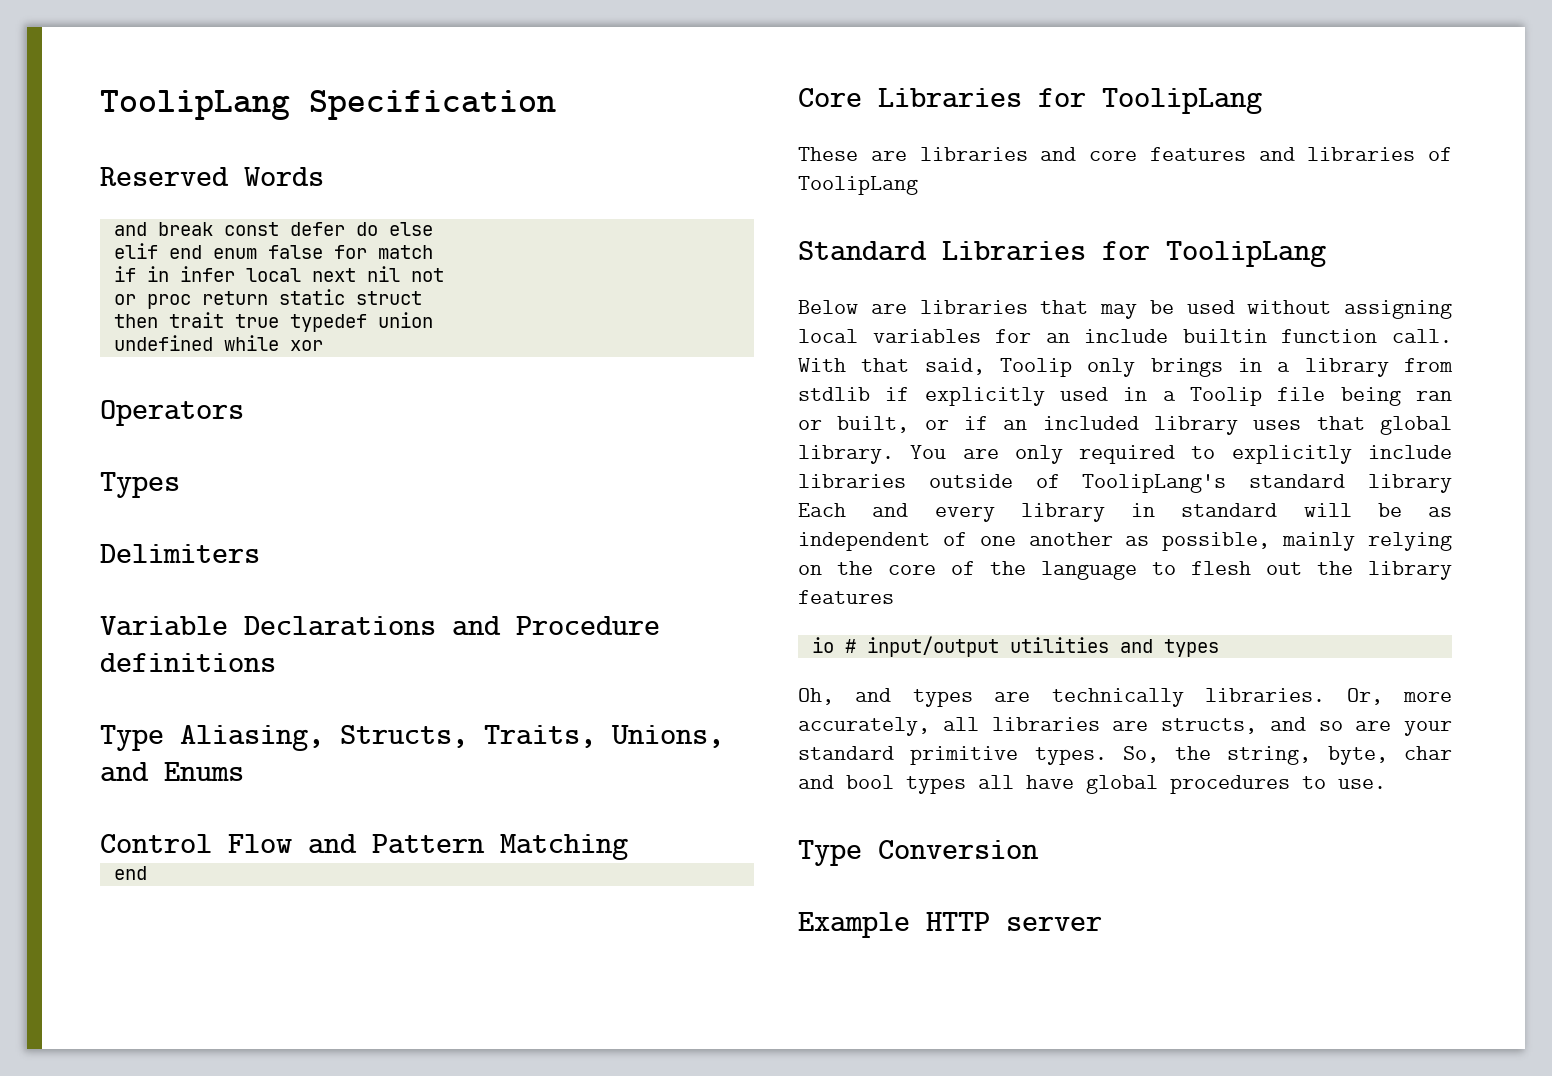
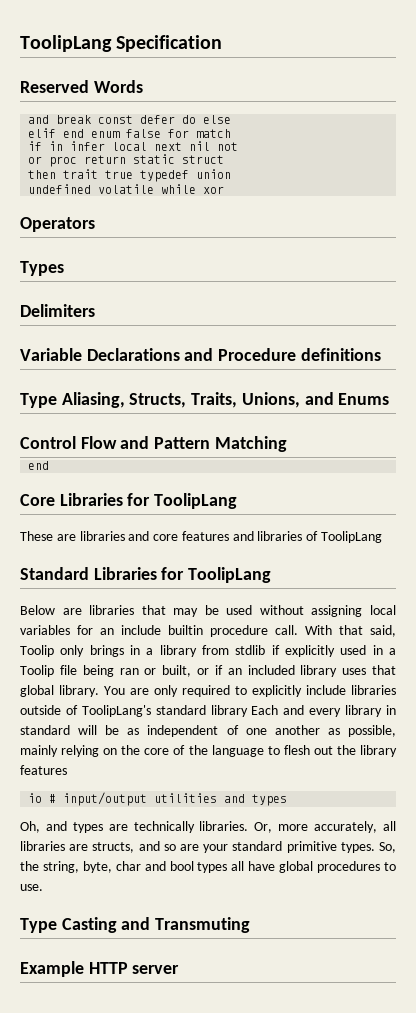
(213, 343) none -> [98,184,155,194] volatile
[1281,329,1378,343] function -> [210,625,268,637] procedure
[878,840,1039,859] Conversion -> [61,917,251,933] Casting and Transmuting

